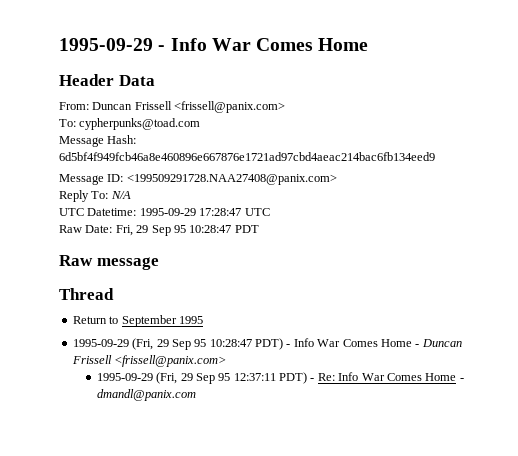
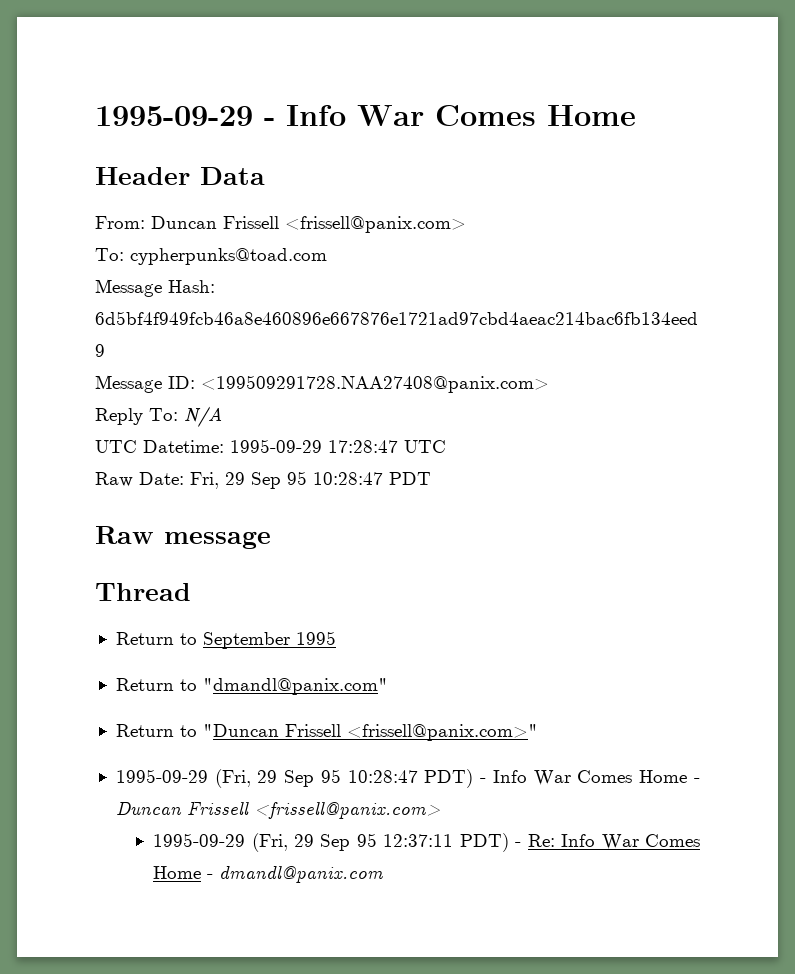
(203, 320) none -> [115,678,388,695] [115,724,538,741] // Return to "dmandl@panix.com" // Return to "Duncan Frissell <frissell@panix.com>"

